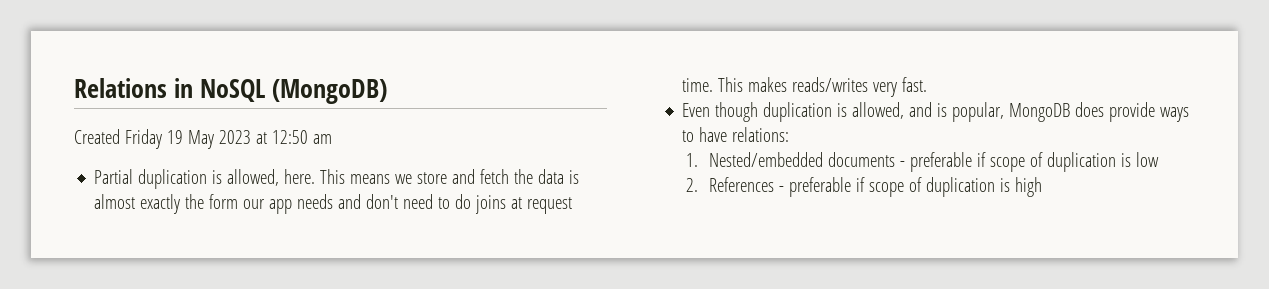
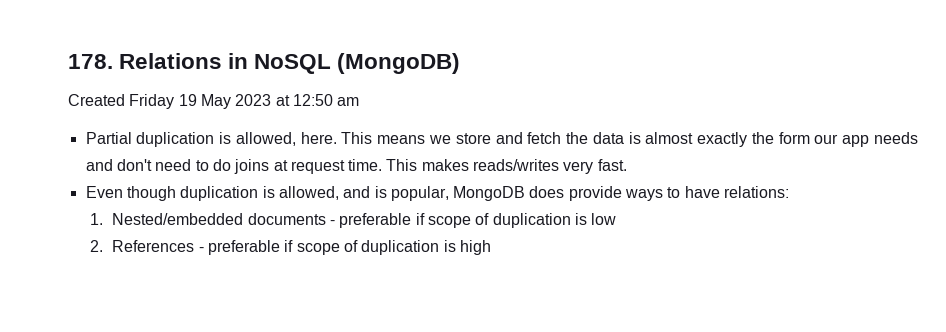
(74, 88) none -> [68,54,113,69] 178.

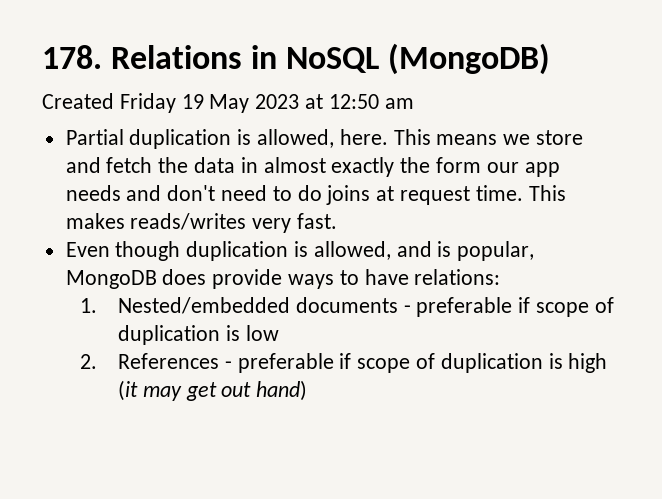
[628,132,641,144] is -> [240,157,258,173] in
(491, 247) none -> [117,380,308,401] (it may get out hand)

